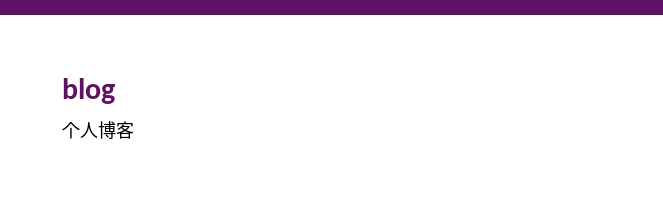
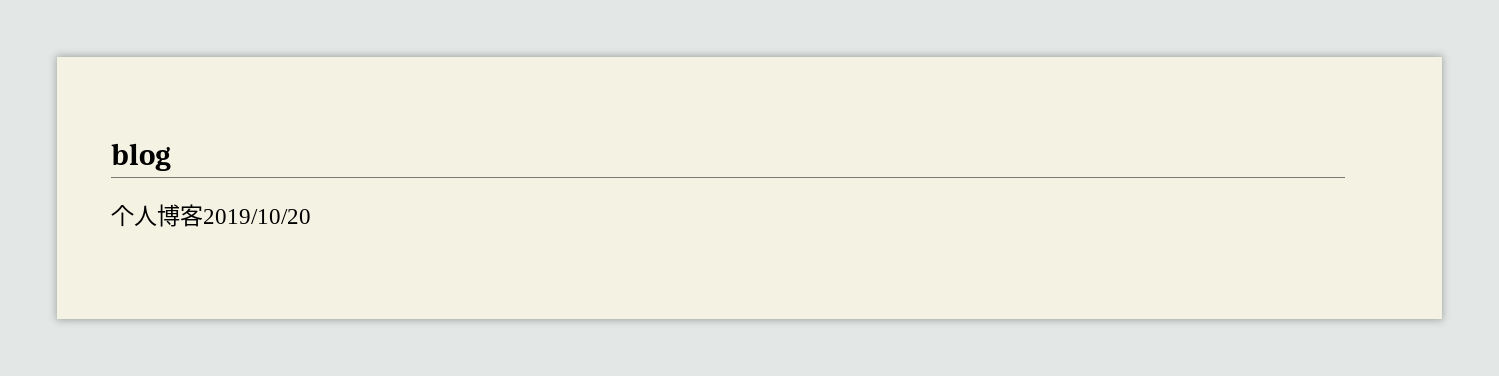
(134, 130) none -> [203,209,311,224] 2019/10/20

